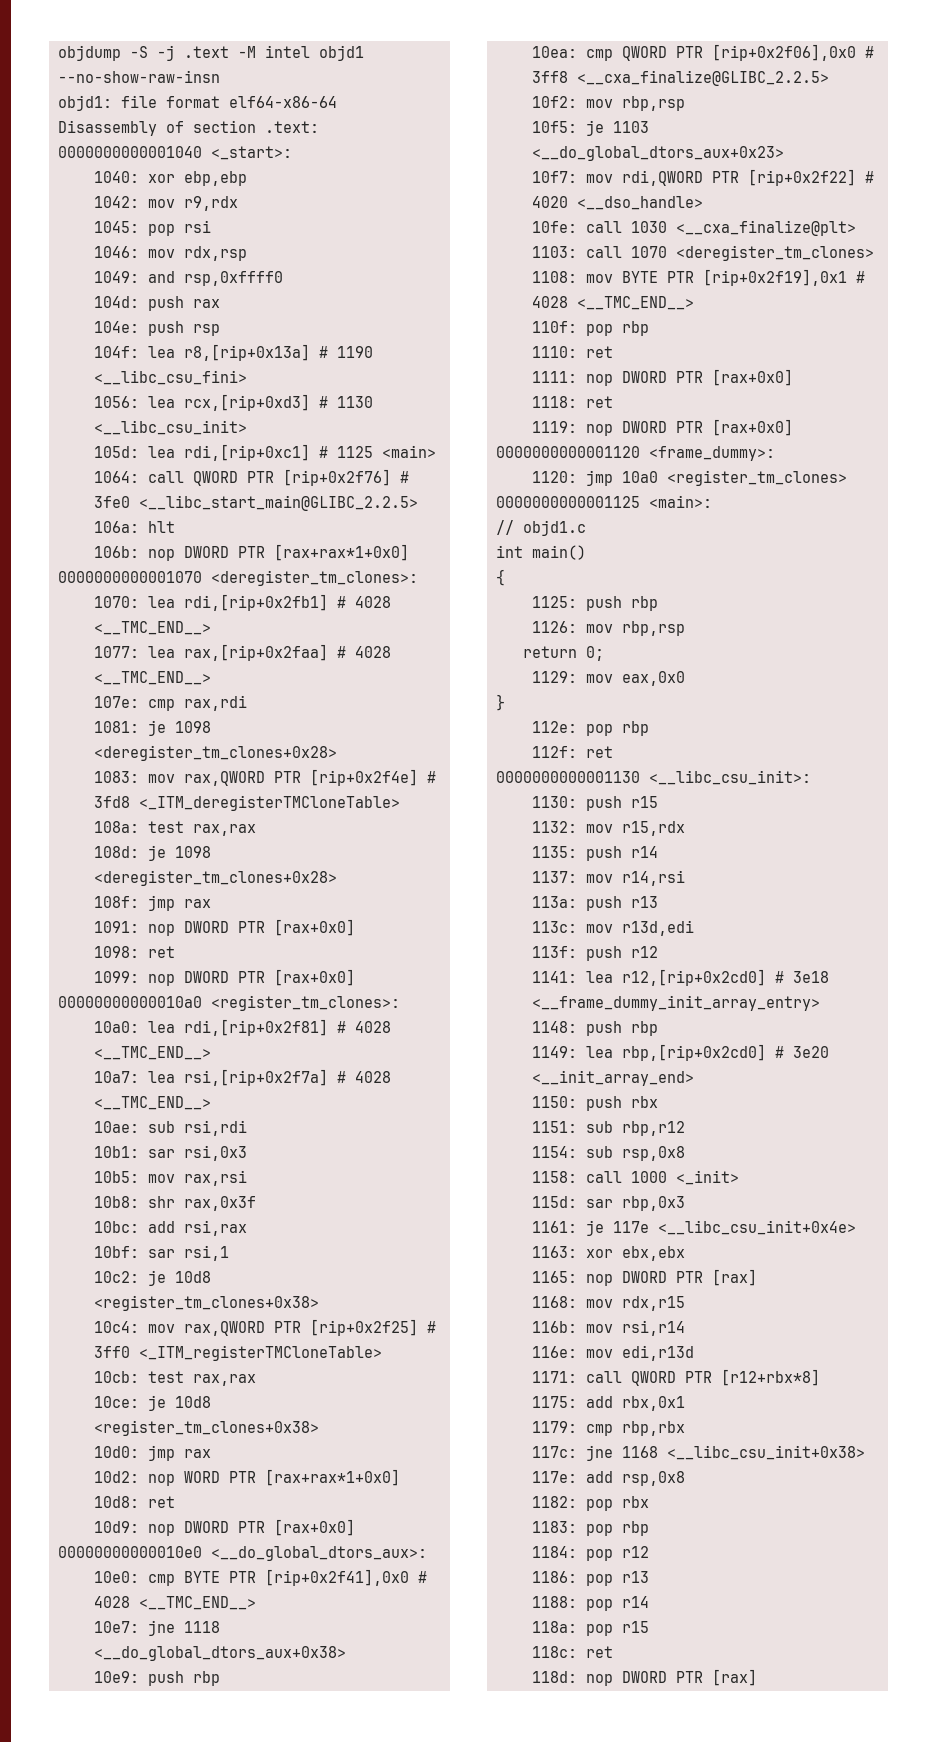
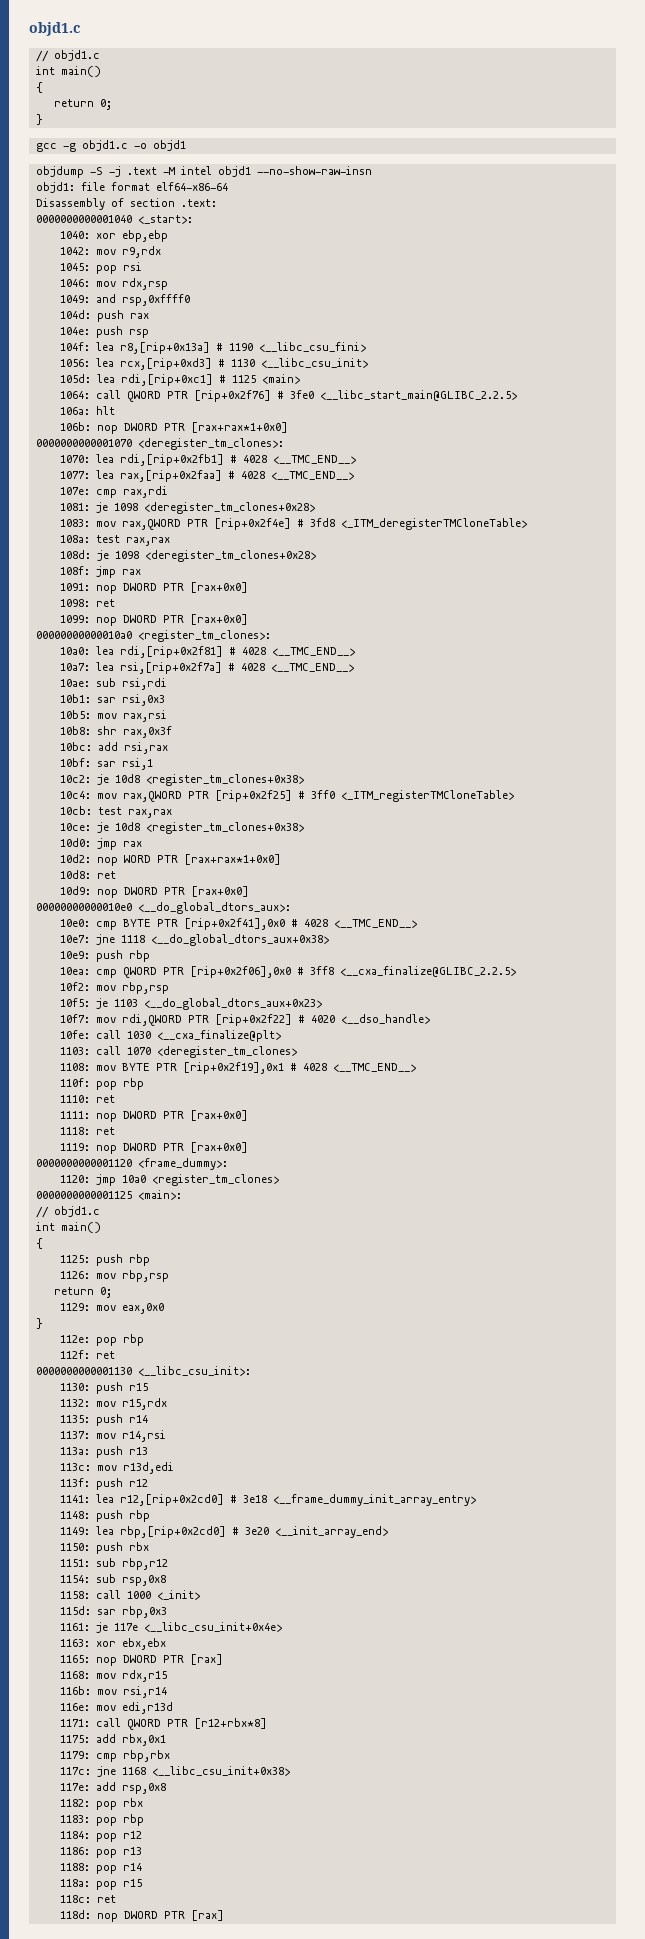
(57, 53) none -> [29,22,80,36] [35,50,100,62] [35,66,101,77] [35,82,43,93] [53,99,112,110] [35,114,43,125] [35,140,186,152] objd1.c // // objd1.c // int main() // { // return 0; // } // gcc -g objd1.c -o objd1 //

